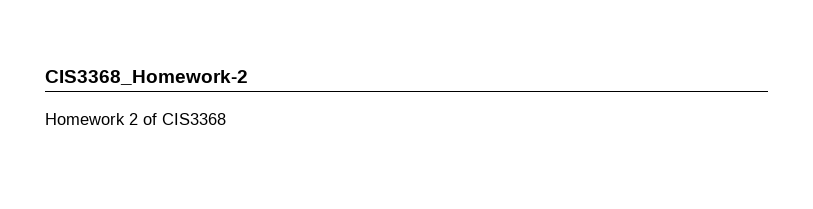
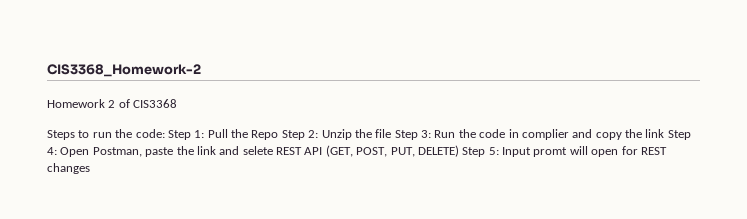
(226, 119) none -> [47,129,691,140] [47,145,667,157] [47,163,90,174] // Steps to run the code: Step 1: Pull the Repo Step 2: Unzip the file Step 3: Run the code in complier and copy the link Step 4: Open Postman, paste the link and selete REST API (GET, POST, PUT, DELETE) Step 5: Input promt will open for REST changes

